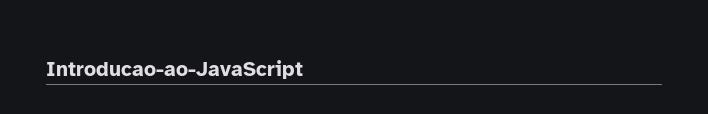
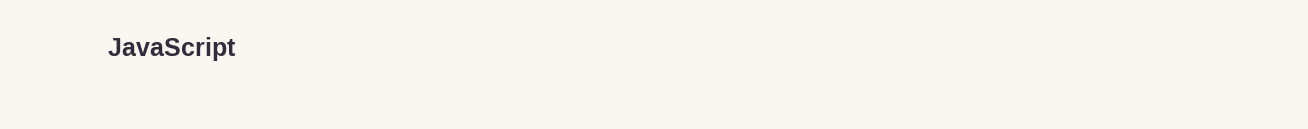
[46,60,303,79] Introducao-ao-JavaScript -> [108,37,236,61] JavaScript

